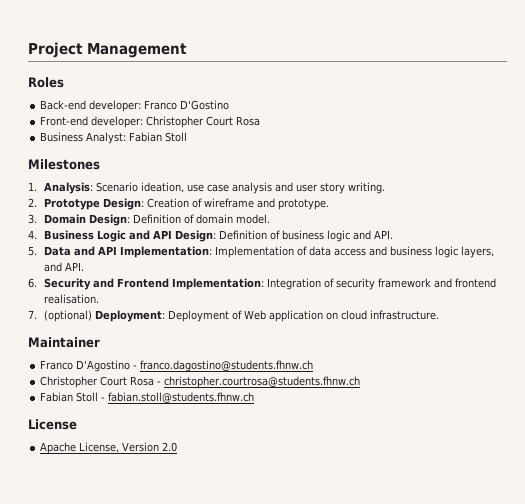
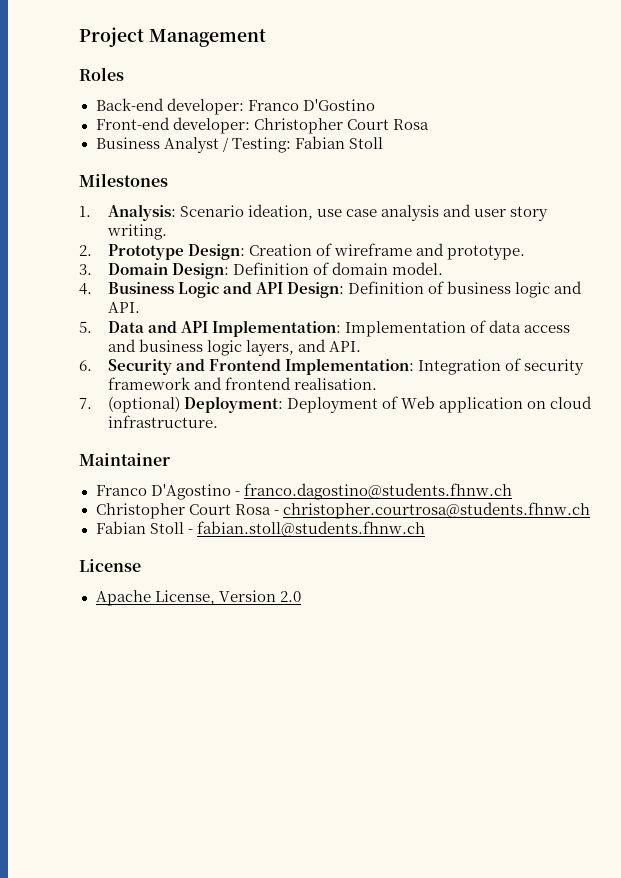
[86,132,127,144] Analyst: -> [163,137,291,153] Analyst / Testing:

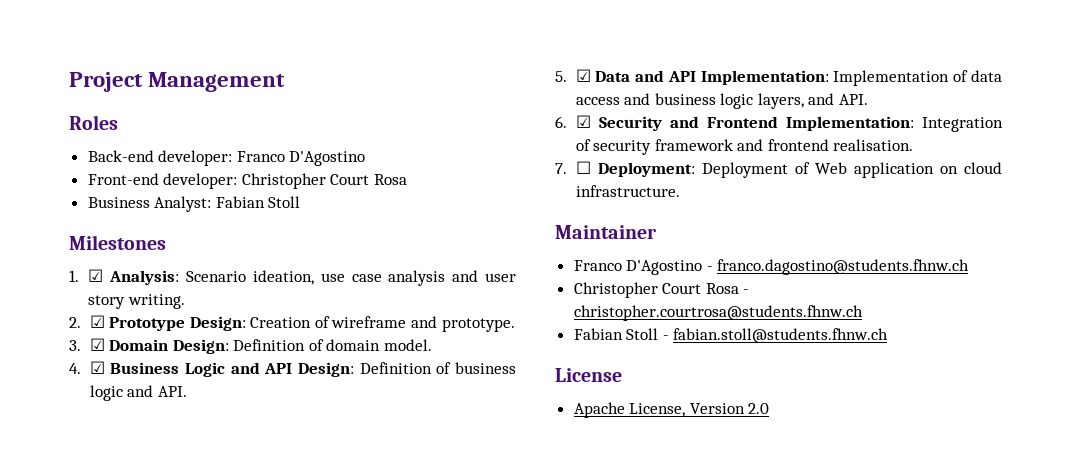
[302,99,375,111] D'Gostino -> [289,151,366,166] D'Agostino
[163,137,291,153] Analyst / Testing: -> [154,196,212,212] Analyst:
(91, 211) none -> [88,269,104,282] ☑
(92, 250) none -> [89,315,105,328] ☑
(92, 269) none -> [89,338,105,351] ☑
(92, 289) none -> [89,361,105,374] ☑
(92, 327) none -> [575,69,591,82] ☑
(92, 365) none -> [575,115,591,128] ☑
[107,396,180,413] (optional) -> [575,161,591,174] ☐

